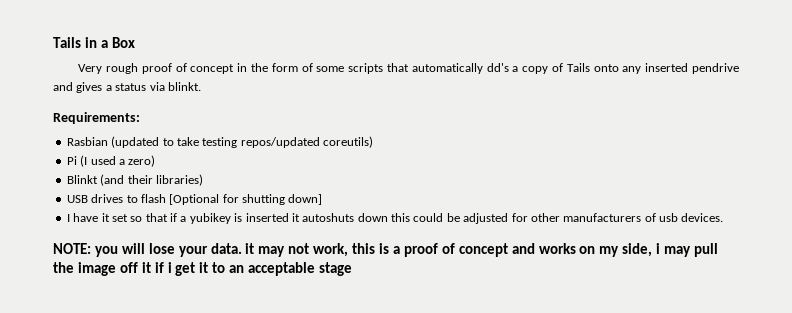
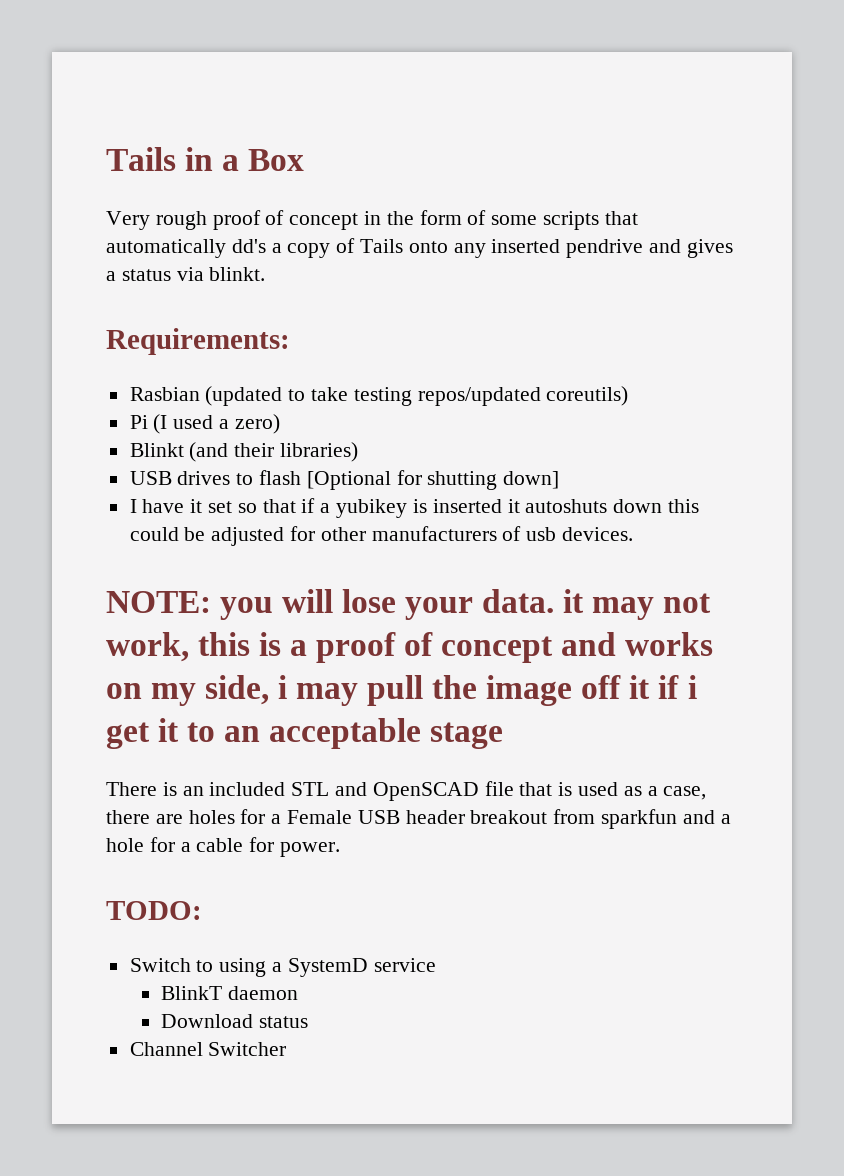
(353, 269) none -> [106,781,707,801] [106,809,731,829] [106,837,341,857] [106,901,202,920] [129,958,436,977] [160,986,298,1000] [160,1014,308,1028] [129,1042,287,1056] // There is an included STL and OpenSCAD file that is used as a case, there are holes for a Female USB header breakout from sparkfun and a hole for a cable for power. // TODO: // Switch to using a SystemD service // BlinkT daemon // Download status // Channel Switcher

